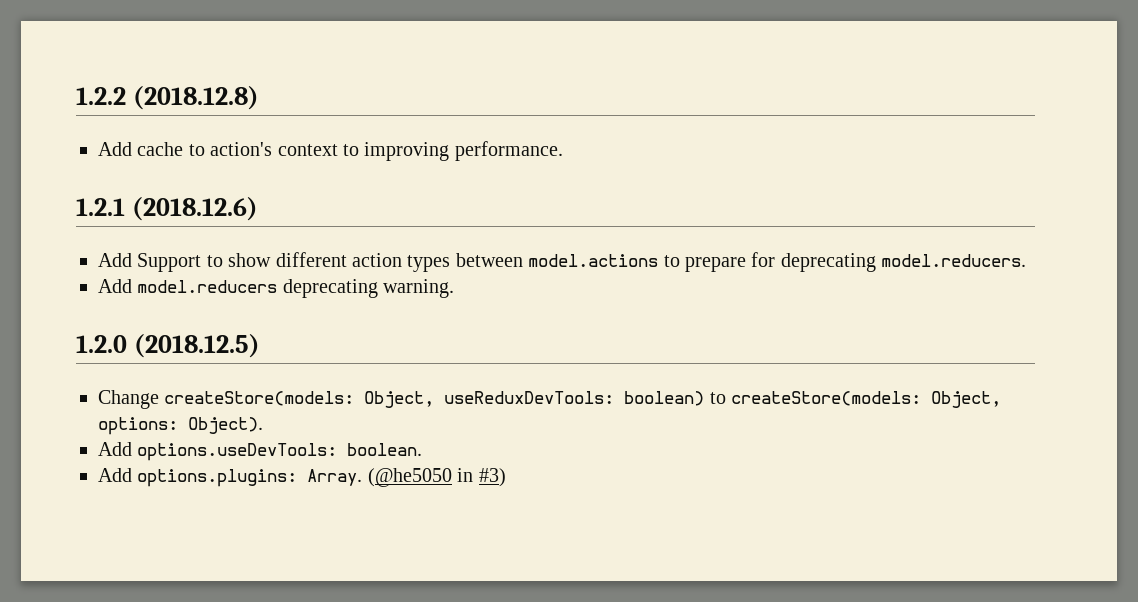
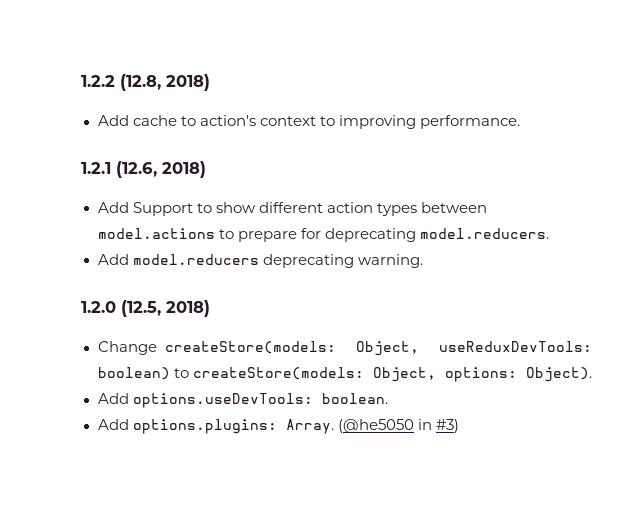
[132,86,259,110] (2018.12.8) -> [120,74,210,91] (12.8, 2018)
[131,197,258,221] (2018.12.6) -> [116,161,206,178] (12.6, 2018)
[133,334,260,358] (2018.12.5) -> [121,300,210,317] (12.5, 2018)

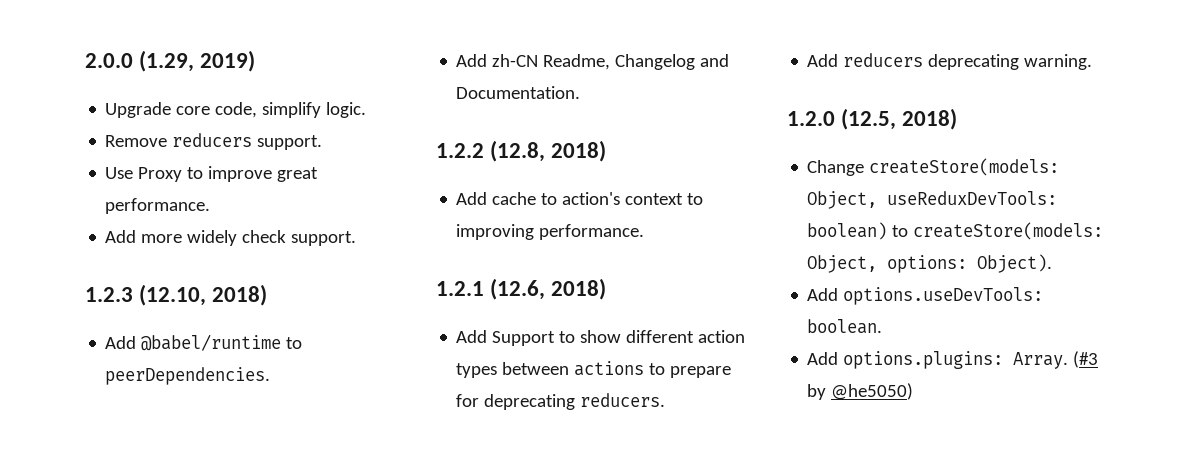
(81, 81) none -> [85,50,256,72] [105,102,367,118] [105,133,323,150] [105,166,319,182] [105,198,211,214] [105,230,357,246] [85,284,268,306] [105,334,303,351] [105,367,271,385] [456,54,730,70] [456,86,581,99] 2.0.0 (1.29, 2019) // Upgrade core code, simplify logic. // Remove reducers support. // Use Proxy to improve great performance. // Add more widely check support. // 1.2.3 (12.10, 2018) // Add @babel/runtime to peerDependencies. // Add zh-CN Readme, Changelog and Documentation. //
[97,228,215,239] model.actions -> [574,361,645,376] actions
[419,228,549,239] [97,254,259,265] model.reducers. // Add model.reducers -> [580,393,666,407] [807,53,924,67] reducers. // Add reducers
[337,419,459,433] (@he5050 in #3) -> [1073,351,1099,368] [807,383,914,400] (#3 by @he5050)

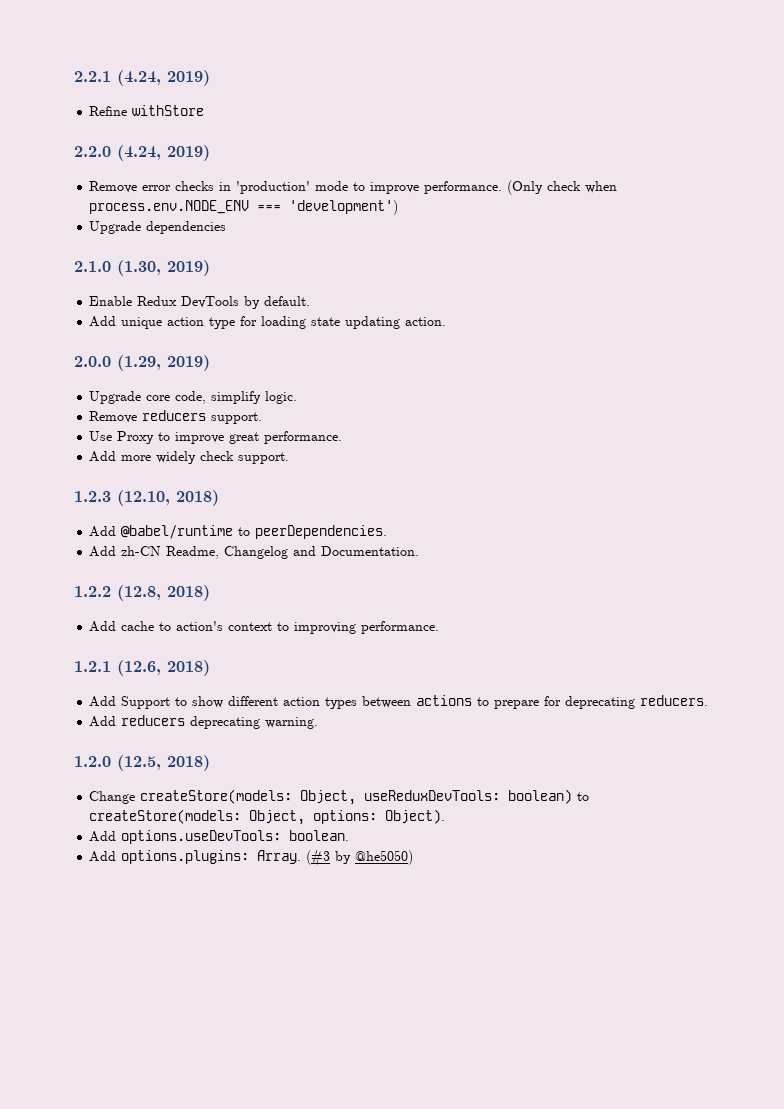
(85, 60) none -> [74,70,210,86] [89,105,205,116] [74,145,210,161] [89,180,618,195] [89,200,399,215] [89,221,227,234] [74,260,210,276] [89,296,311,309] [89,316,447,329] 2.2.1 (4.24, 2019) // Refine withStore // 2.2.0 (4.24, 2019) // Remove error checks in 'production' mode to improve performance. (Only check when process.env.NODE_ENV === 'development') // Upgrade dependencies // 2.1.0 (1.30, 2019) // Enable Redux DevTools by default. // Add unique action type for loading state updating action. //

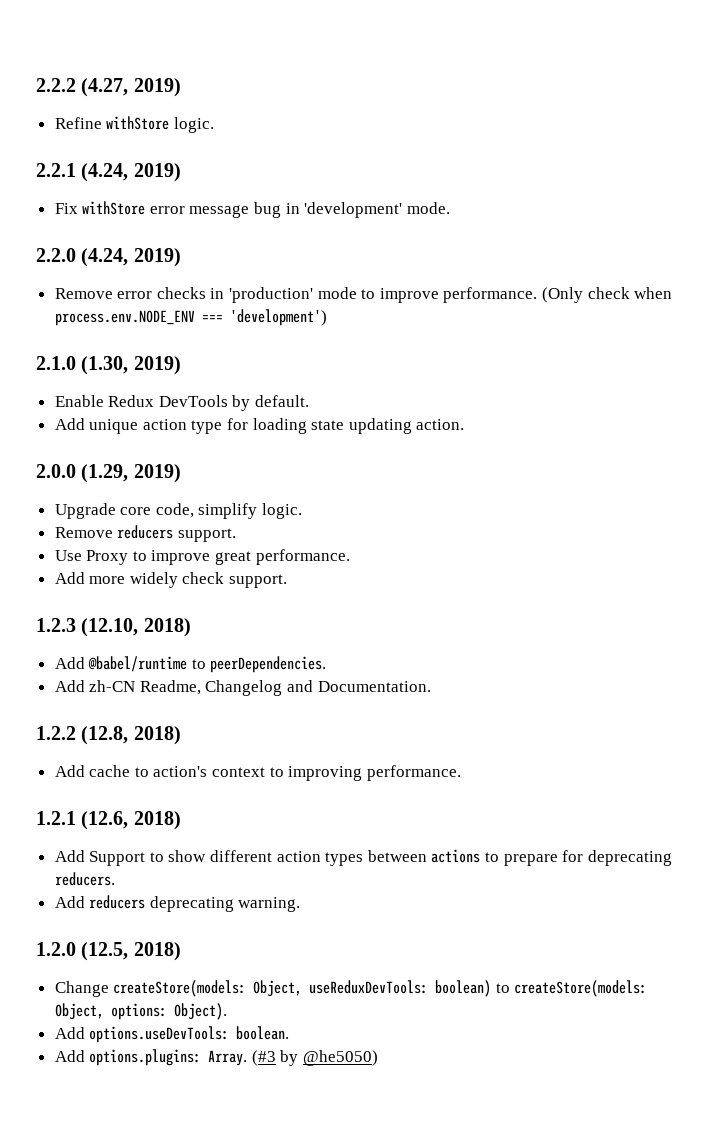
(74, 76) none -> [36,78,181,97] [54,116,214,133] 2.2.2 (4.27, 2019) // Refine withStore logic. //
[89,105,205,116] Refine withStore -> [54,201,450,218] Fix withStore error message bug in 'development' mode.
[89,221,227,234] // Upgrade dependencies -> (327, 317) none

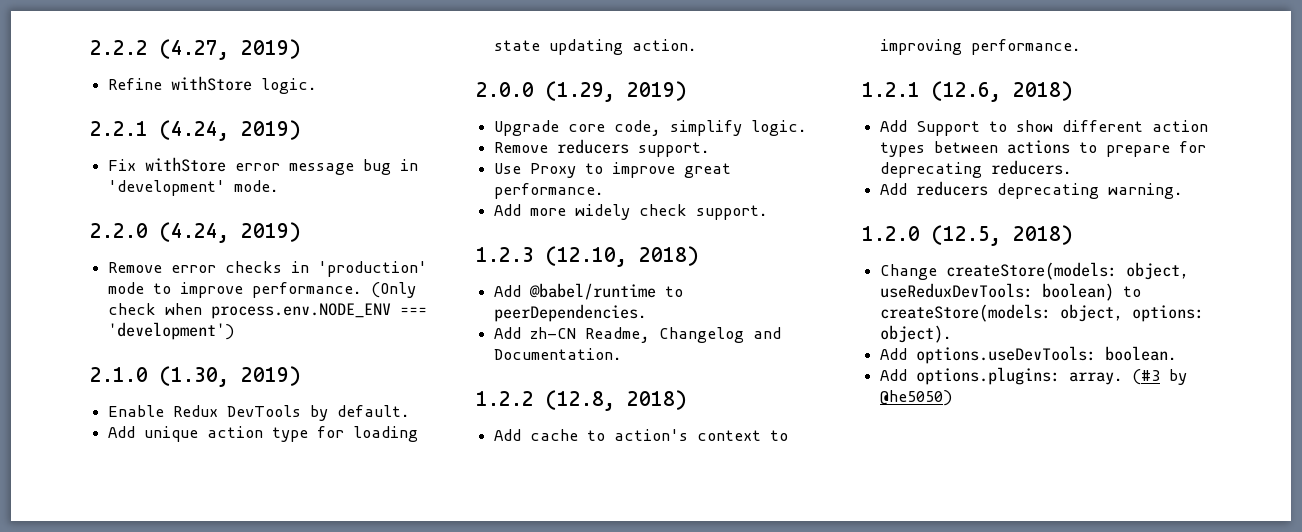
[253,980,303,997] Object, -> [1126,262,1190,280] object,
[54,1003,227,1020] Object, options: Object). -> [1060,304,1205,322] [880,325,953,343] object, options: object).
[208,1050,248,1066] Array. -> [1069,372,1124,385] array.

